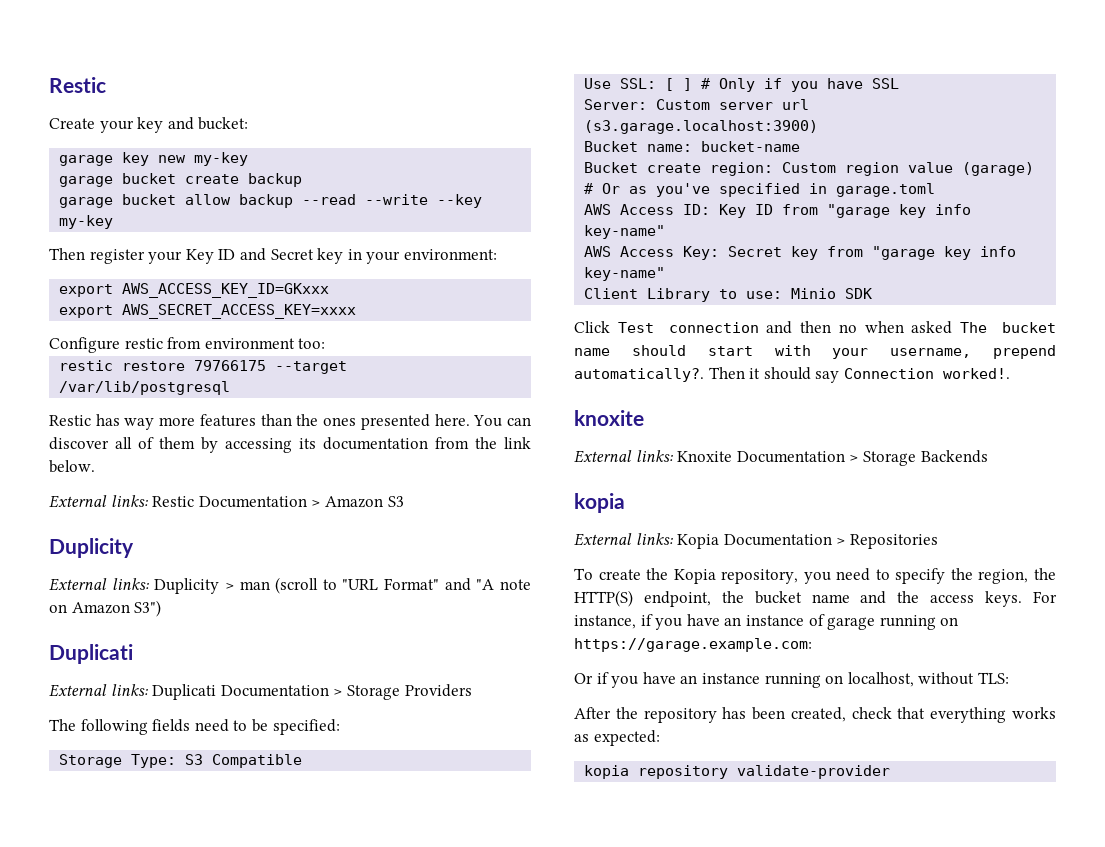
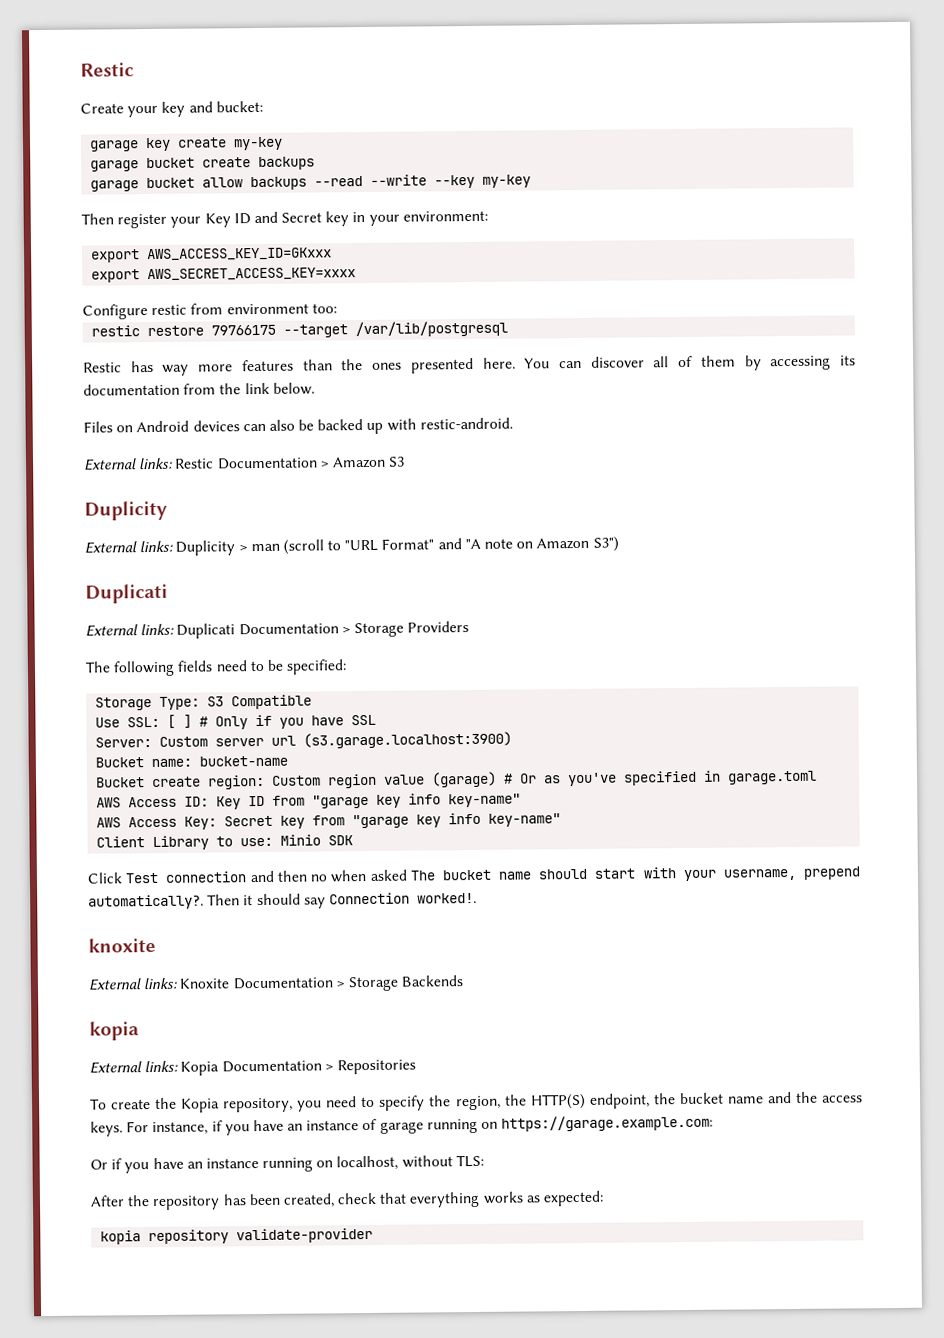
[158,155,187,163] new -> [177,137,228,148] create
[248,173,303,187] backup -> [258,156,316,170] backups
[239,194,294,208] backup -> [250,176,308,191] backups
(95, 466) none -> [83,417,513,434] // Files on Android devices can also be backed up with restic-android.

